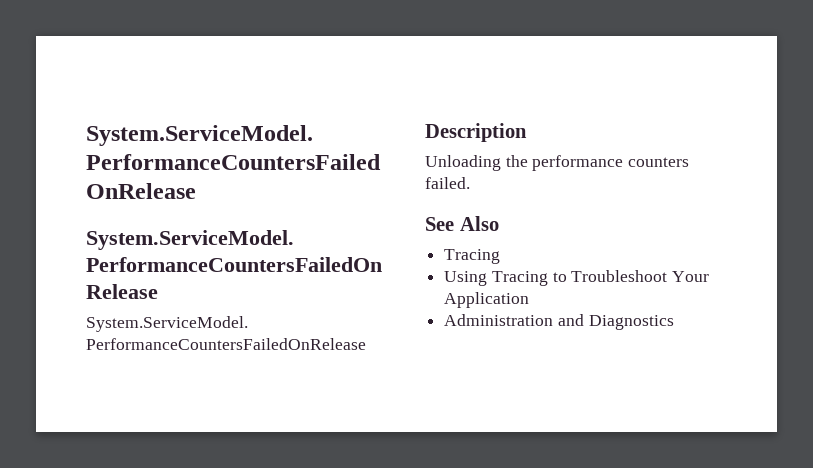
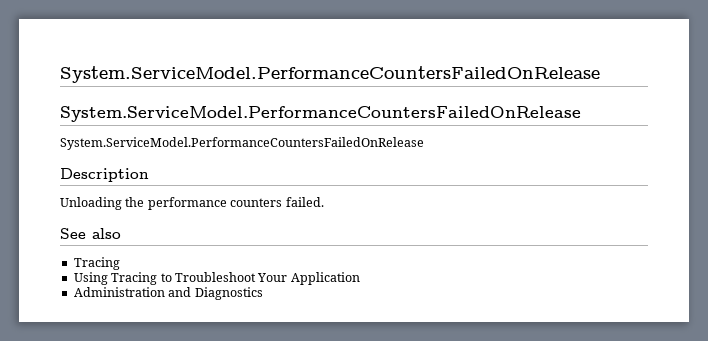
[459,216,499,231] Also -> [92,228,121,239] also

